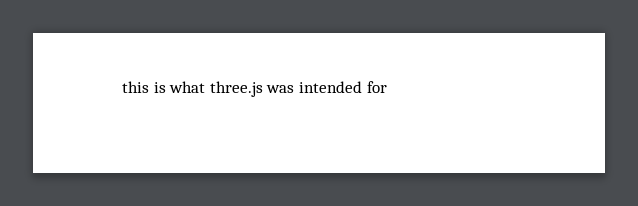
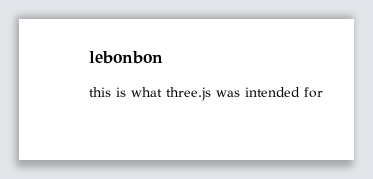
(122, 87) none -> [89,51,163,64] lebonbon //

